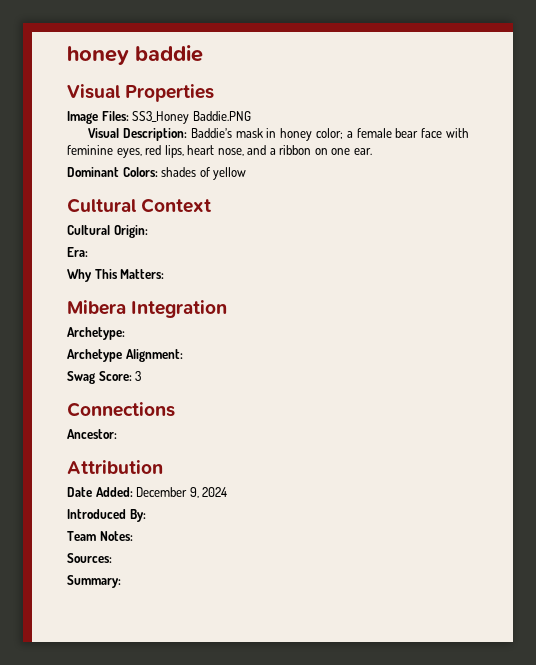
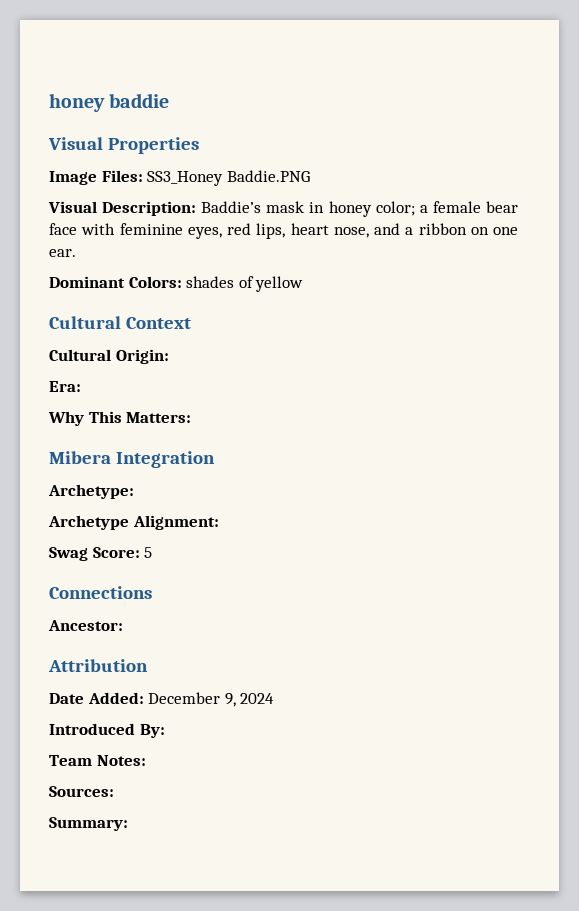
[135,371,142,381] 3 -> [144,547,153,558] 5

